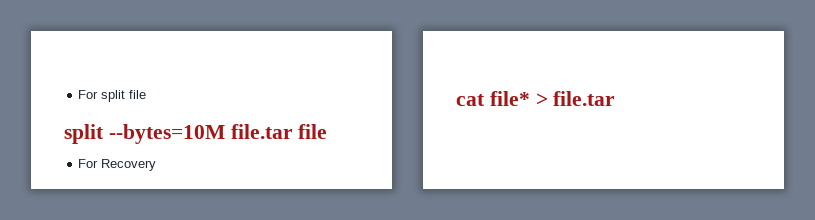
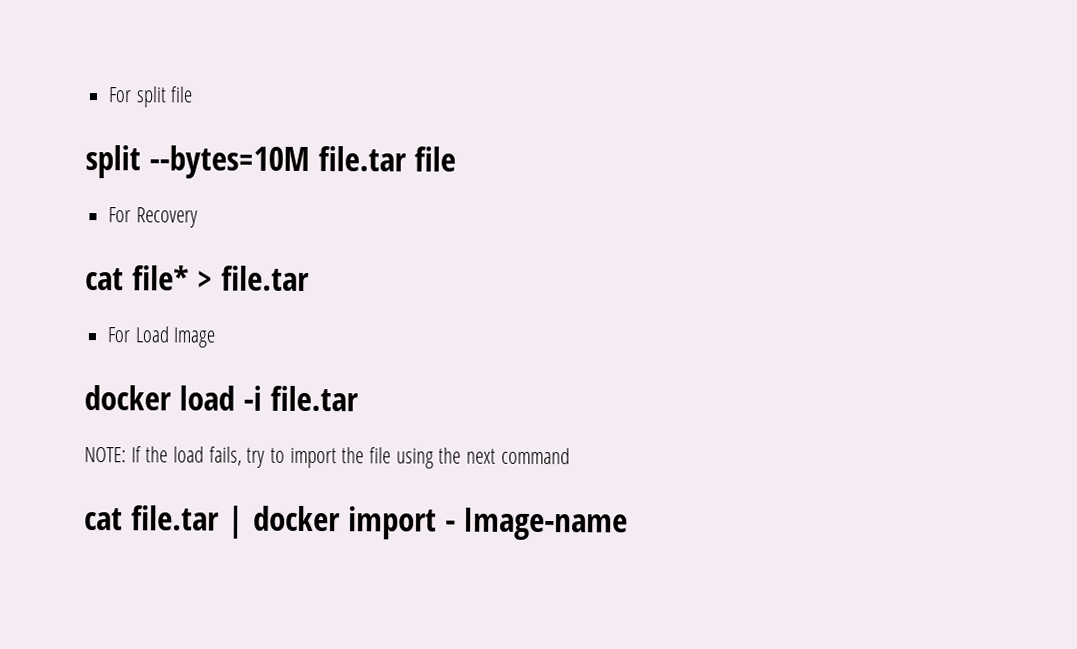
(616, 98) none -> [107,326,216,348] [84,385,359,412] [84,446,570,469] [84,505,629,541] // For Load Image // docker load -i file.tar // NOTE: If the load fails, try to import the file using the next command // cat file.tar | docker import - Image-name

